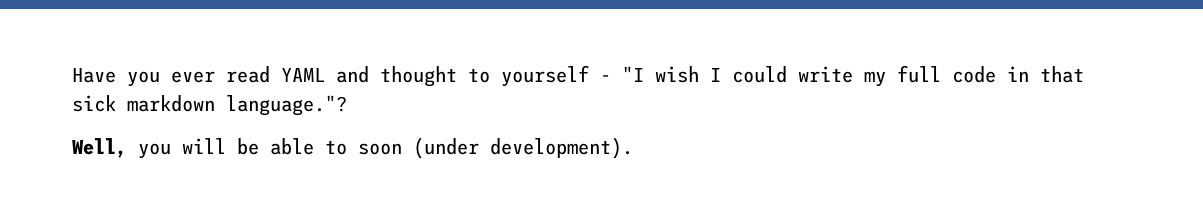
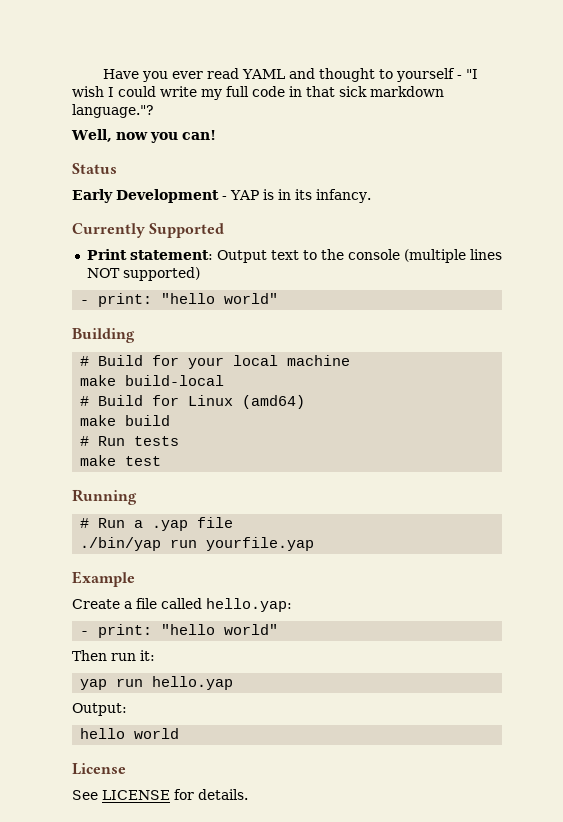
[138,137,633,159] you will be able to soon (under development). -> [115,130,216,143] [72,163,117,174] [72,189,371,203] [72,223,225,238] [86,249,502,263] [86,267,200,281] [80,293,279,307] [72,328,135,343] [80,355,351,369] [80,375,225,386] [80,395,306,409] [80,415,171,426] [80,436,180,446] [80,455,162,466] [72,489,137,505] [80,517,234,531] [80,537,315,551] [72,571,135,587] [72,598,292,612] [80,624,279,638] [72,650,155,661] [80,676,234,690] [72,703,127,716] [80,728,180,739] [72,763,126,775] [72,789,248,800] now you can! // Status // Early Development - YAP is in its infancy. // Currently Supported // Print statement: Output text to the console (multiple lines NOT supported) // - print: "hello world" // Building // # Build for your local machine // make build-local // # Build for Linux (amd64) // make build // # Run tests // make test // Running // # Run a .yap file // ./bin/yap run yourfile.yap // Example // Create a file called hello.yap: // - print: "hello world" // Then run it: // yap run hello.yap // Output: // hello world // License // See LICENSE for details.

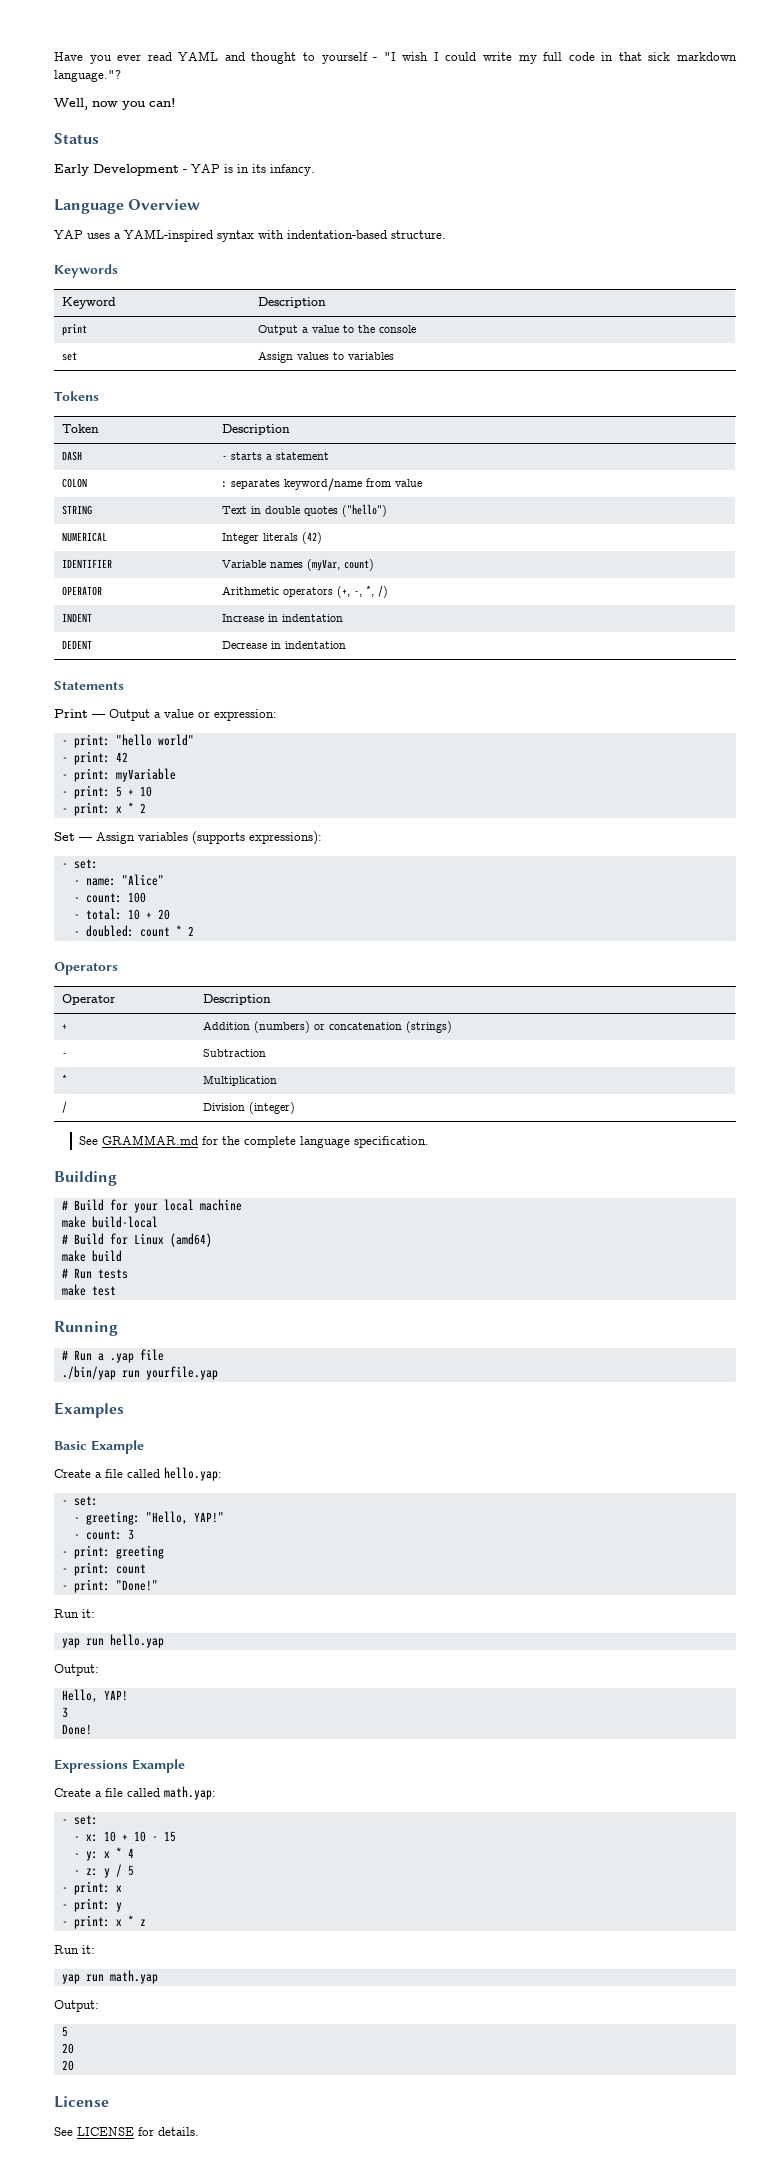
[72,223,225,238] [86,249,502,263] [86,267,200,281] [80,293,279,307] Currently Supported // Print statement: Output text to the console (multiple lines NOT supported) // - print: "hello world" -> [54,199,201,214] [54,229,446,242] [54,264,118,278] [61,297,116,309] [257,297,326,308] [61,324,87,336] [257,325,416,335] [61,352,77,361] [257,351,394,363] [54,391,99,401] [61,424,99,433] [221,424,290,435] [61,451,82,461] [221,452,329,460] [61,478,87,488] [221,478,422,491] [61,505,92,515] [221,504,387,517] [61,532,107,542] [221,532,322,544] [61,559,112,568] [221,559,374,571] [61,586,102,596] [221,585,388,598] [61,613,92,622] [221,614,343,622] [61,640,92,649] [221,641,346,649] [54,681,124,690] [54,709,277,721] [61,734,194,748] [61,751,128,765] [61,768,176,782] [61,785,152,799] [61,802,146,816] [54,831,322,845] [61,859,98,869] [73,874,164,886] [73,892,146,903] [73,908,170,920] [73,925,194,937] [54,962,118,975] [61,994,116,1005] [202,994,271,1005] [61,1024,67,1030] [202,1021,452,1033] [61,1053,67,1057] [202,1049,266,1057] [61,1074,67,1084] [202,1075,277,1086] [61,1101,67,1113] [202,1102,295,1114] [78,1135,429,1148] Language Overview // YAP uses a YAML-inspired syntax with indentation-based structure. // Keywords // Keyword | Description // print | Output a value to the console // set | Assign values to variables // Tokens // Token | Description // DASH | - starts a statement // COLON | : separates keyword/name from value // STRING | Text in double quotes ("hello") // NUMERICAL | Integer literals (42) // IDENTIFIER | Variable names (myVar, count) // OPERATOR | Arithmetic operators (+, -, *, /) // INDENT | Increase in indentation // DEDENT | Decrease in indentation // Statements // Print — Output a value or expression: // - print: "hello world" // - print: 42 // - print: myVariable // - print: 5 + 10 // - print: x * 2 // Set — Assign variables (supports expressions): // - set: // - name: "Alice" // - count: 100 // - total: 10 + 20 // - doubled: count * 2 // Operators // Operator | Description // + | Addition (numbers) or concatenation (strings) // - | Subtraction // * | Multiplication // / | Division (integer) // See GRAMMAR.md for the complete language specification.
(315, 544) none -> [54,1402,124,1418] [54,1441,87,1450] Examples // Basic
[98,624,279,638] [72,650,136,661] print: "hello world" // Then run -> [73,1496,98,1506] [73,1511,224,1525] [73,1529,134,1540] [61,1545,164,1559] [61,1562,146,1576] [61,1579,158,1593] [54,1609,79,1618] set: // - greeting: "Hello, YAP!" // - count: 3 // - print: greeting // - print: count // - print: "Done!" // Run
[80,728,180,739] hello world -> [61,1689,128,1703] [61,1707,68,1718] [61,1724,92,1735] [54,1759,185,1773] [54,1786,216,1800] [61,1815,98,1825] [73,1831,176,1842] [73,1847,134,1861] [73,1864,134,1878] [61,1881,122,1895] [61,1898,122,1912] [61,1915,146,1929] [54,1945,95,1954] [61,1970,158,1984] [54,2000,99,2012] [61,2026,68,2037] [61,2043,74,2054] [61,2060,74,2071] Hello, YAP! // 3 // Done! // Expressions Example // Create a file called math.yap: // - set: // - x: 10 + 10 - 15 // - y: x * 4 // - z: y / 5 // - print: x // - print: y // - print: x * z // Run it: // yap run math.yap // Output: // 5 // 20 // 20

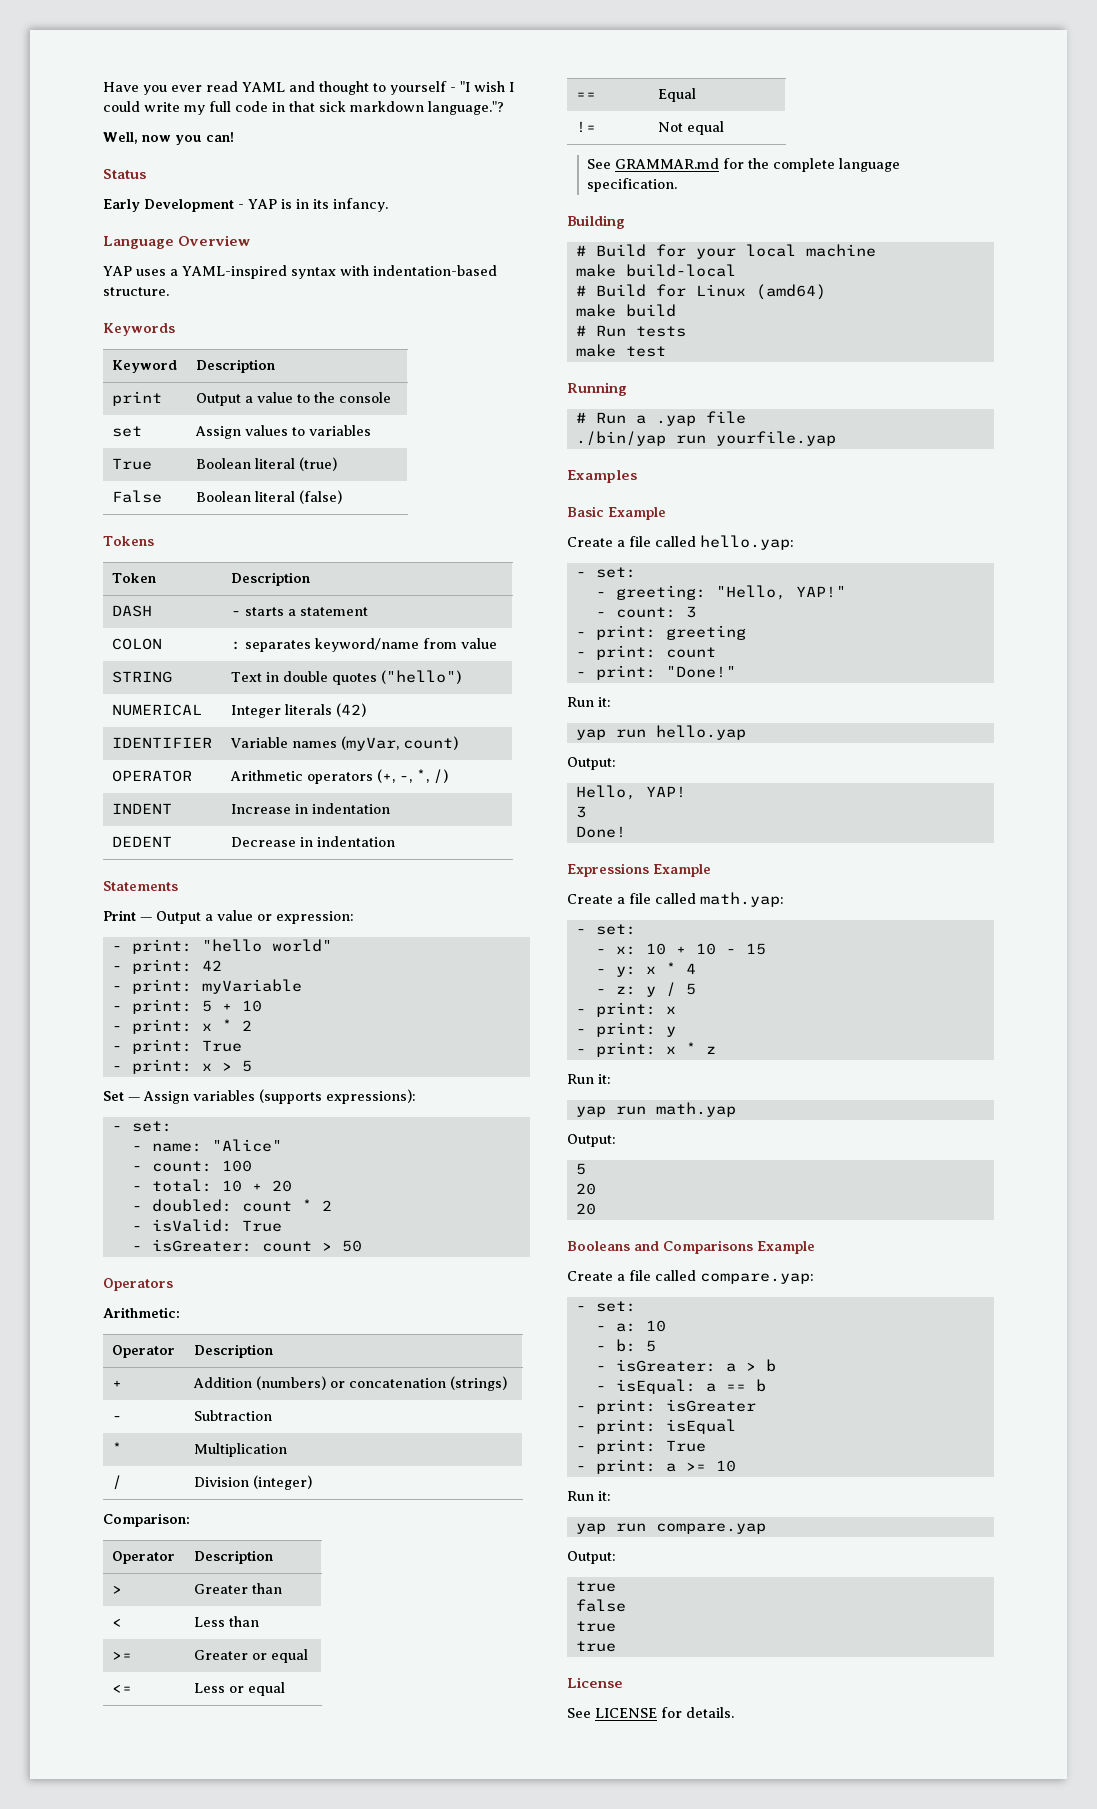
(394, 356) none -> [112,458,153,470] [196,457,338,471] [112,490,163,503] [196,490,343,504] // True | Boolean literal (true) // False | Boolean literal (false)
(146, 808) none -> [111,1039,242,1054] [111,1059,252,1074] // - print: True // - print: x > 5
(194, 931) none -> [131,1219,282,1232] [131,1239,362,1252] // - isValid: True // - isGreater: count > 50
(118, 968) none -> [103,1307,180,1318] // Arithmetic:
(295, 1108) none -> [103,1513,190,1527] [112,1551,176,1564] [194,1550,274,1564] [112,1585,123,1594] [194,1583,283,1594] [112,1618,123,1627] [194,1616,260,1627] [112,1651,133,1660] [194,1649,309,1663] [112,1684,133,1693] [194,1682,286,1696] [576,92,597,99] [658,88,697,102] [576,121,597,133] [658,121,725,135] // Comparison: // Operator | Description // > | Greater than // < | Less than // >= | Greater or equal // <= | Less or equal // == | Equal // != | Not equal
(74, 2065) none -> [567,1240,815,1254] [567,1270,814,1284] [575,1301,636,1312] [595,1320,666,1332] [595,1339,656,1352] [595,1359,776,1372] [595,1379,766,1394] [575,1399,756,1414] [575,1419,736,1434] [575,1439,706,1454] [575,1459,736,1474] [567,1491,611,1501] [575,1523,766,1534] [567,1551,616,1564] [575,1581,616,1592] [575,1599,626,1612] [575,1621,616,1632] [575,1641,616,1652] // Booleans and Comparisons Example // Create a file called compare.yap: // - set: // - a: 10 // - b: 5 // - isGreater: a > b // - isEqual: a == b // - print: isGreater // - print: isEqual // - print: True // - print: a >= 10 // Run it: // yap run compare.yap // Output: // true // false // true // true

